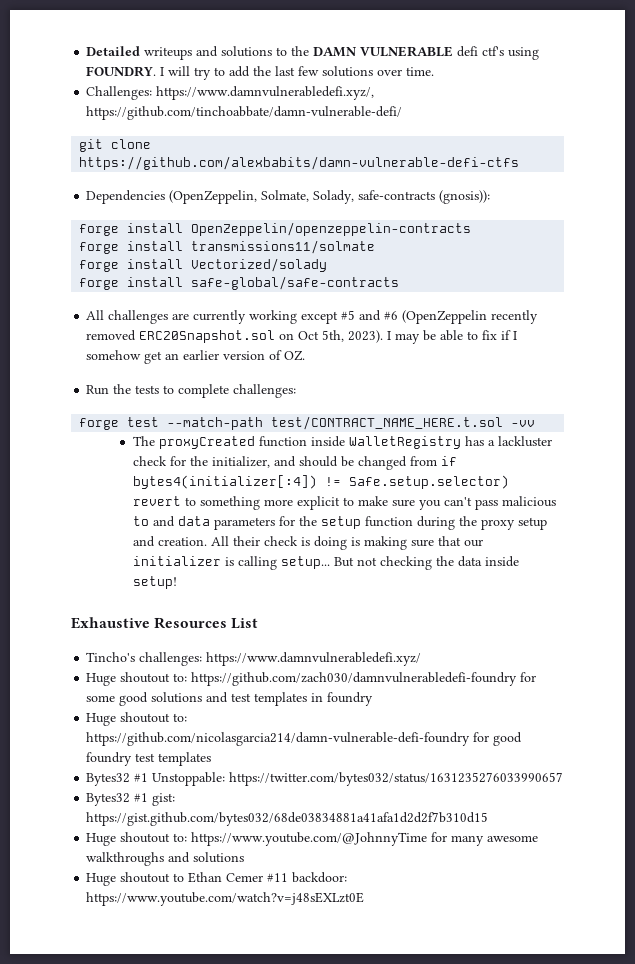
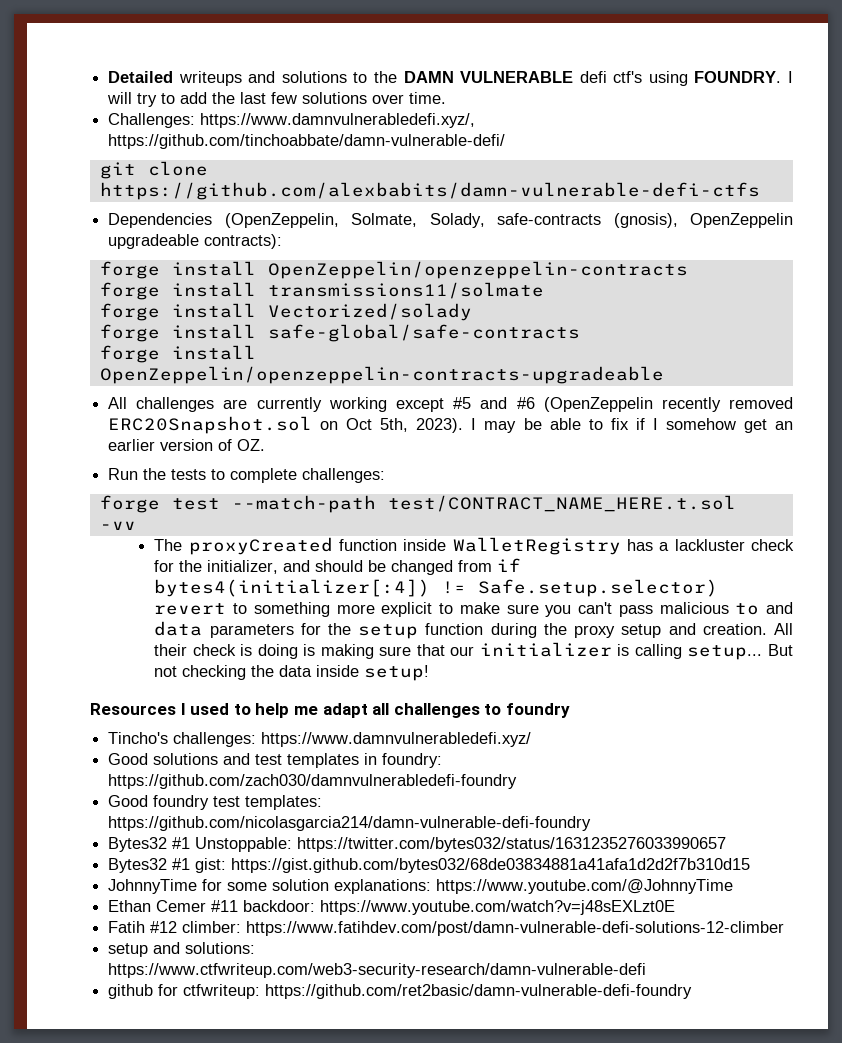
[439,190,491,204] (gnosis)): -> [613,213,794,228] [108,234,283,249] (gnosis), OpenZeppelin upgradeable contracts):
(400, 283) none -> [99,345,256,363] [99,366,664,384] // forge install OpenZeppelin/openzeppelin-contracts-upgradeable
[71,617,259,629] [86,652,422,666] [86,672,537,686] [86,692,149,706] Exhaustive Resources List // Tincho's challenges: https://www.damnvulnerabledefi.xyz/ // Huge shoutout to: https://github.com/zach030/damnvulnerabledefi-foundry for some good -> [90,703,570,718] [108,732,532,747] [108,753,149,765] Resources I used to help me adapt all challenges to foundry // Tincho's challenges: https://www.damnvulnerabledefi.xyz/ // Good
[327,692,374,706] [86,712,188,726] [86,732,523,746] [86,752,212,766] foundry // Huge shoutout to: https://github.com/nicolasgarcia214/damn-vulnerable-defi-foundry for good foundry test templates -> [382,753,443,768] [108,774,518,789] [108,795,323,810] [108,816,592,831] foundry: https://github.com/zach030/damnvulnerabledefi-foundry // Good foundry test templates: https://github.com/nicolasgarcia214/damn-vulnerable-defi-foundry
[86,832,539,846] [86,852,245,866] [86,872,185,886] Huge shoutout to: https://www.youtube.com/@JohnnyTime for many awesome walkthroughs and solutions // Huge shoutout to -> [108,879,734,894] JohnnyTime for some solution explanations: https://www.youtube.com/@JohnnyTime //
(365, 899) none -> [108,921,785,936] [108,942,256,957] [108,963,647,978] [108,984,693,999] // Fatih #12 climber: https://www.fatihdev.com/post/damn-vulnerable-defi-solutions-12-climber // setup and solutions: https://www.ctfwriteup.com/web3-security-research/damn-vulnerable-defi // github for ctfwriteup: https://github.com/ret2basic/damn-vulnerable-defi-foundry

